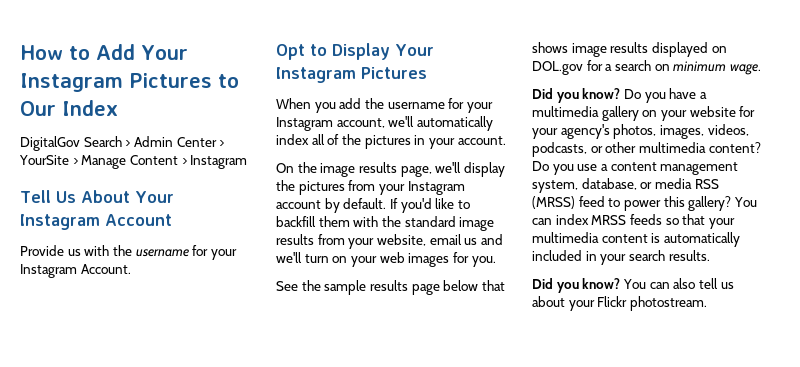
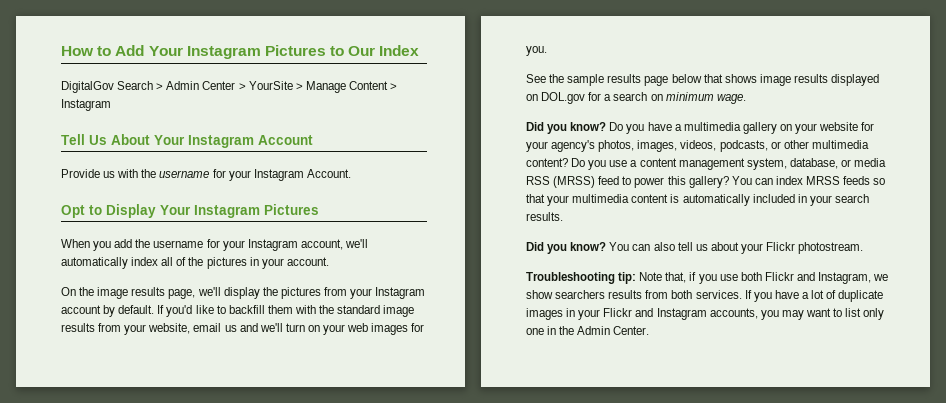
(707, 303) none -> [526,272,889,284] [526,290,884,302] [526,308,885,320] [526,326,650,335] // Troubleshooting tip: Note that, if you use both Flickr and Instagram, we show searchers results from both services. If you have a lot of duplicate images in your Flickr and Instagram accounts, you may want to list only one in the Admin Center.

